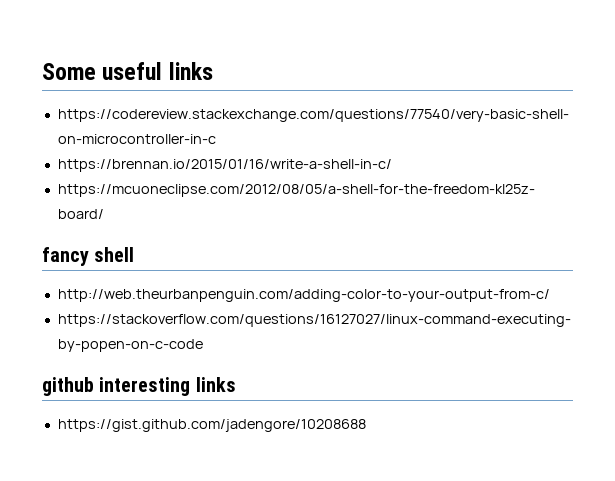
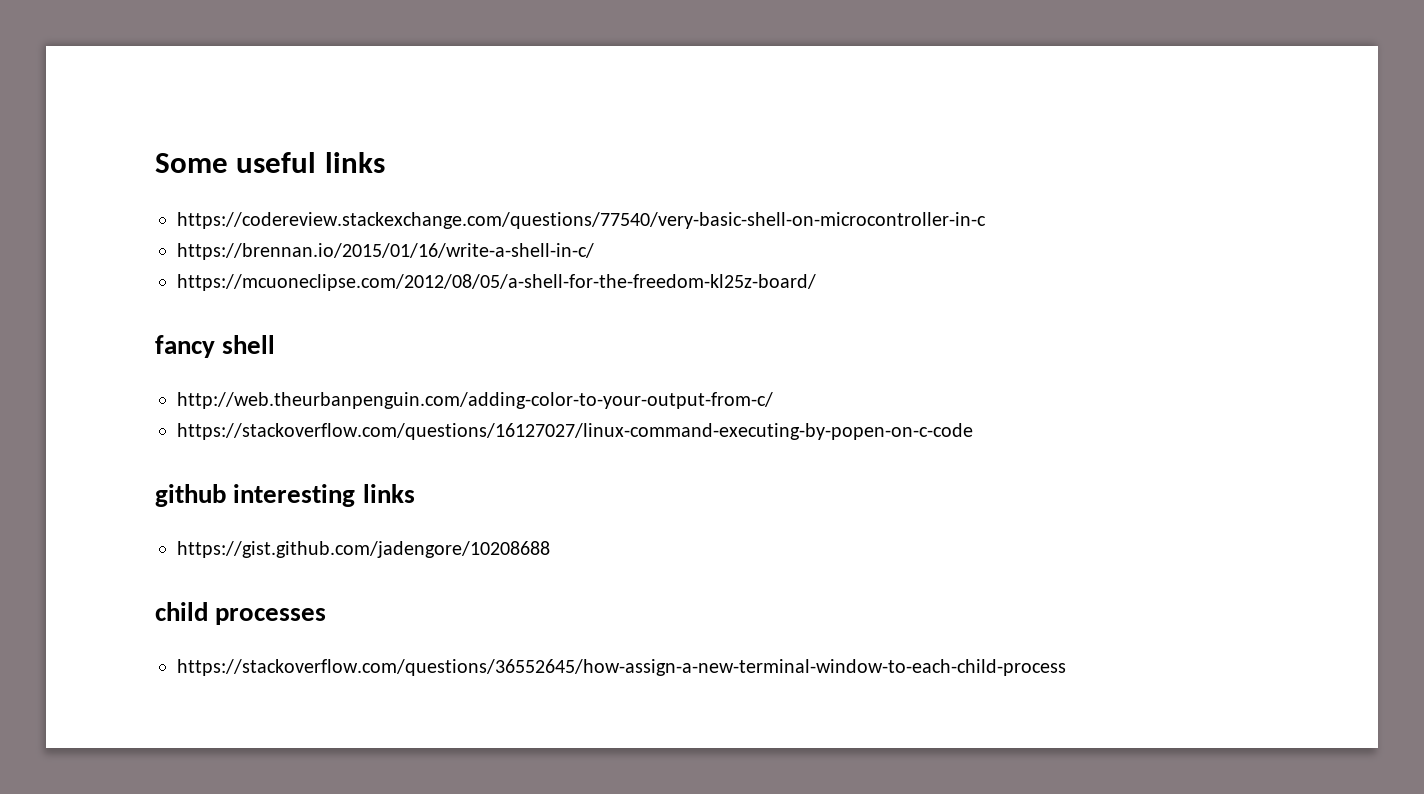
(366, 425) none -> [155,602,327,625] [177,659,1066,676] // child processes // https://stackoverflow.com/questions/36552645/how-assign-a-new-terminal-window-to-each-child-process

